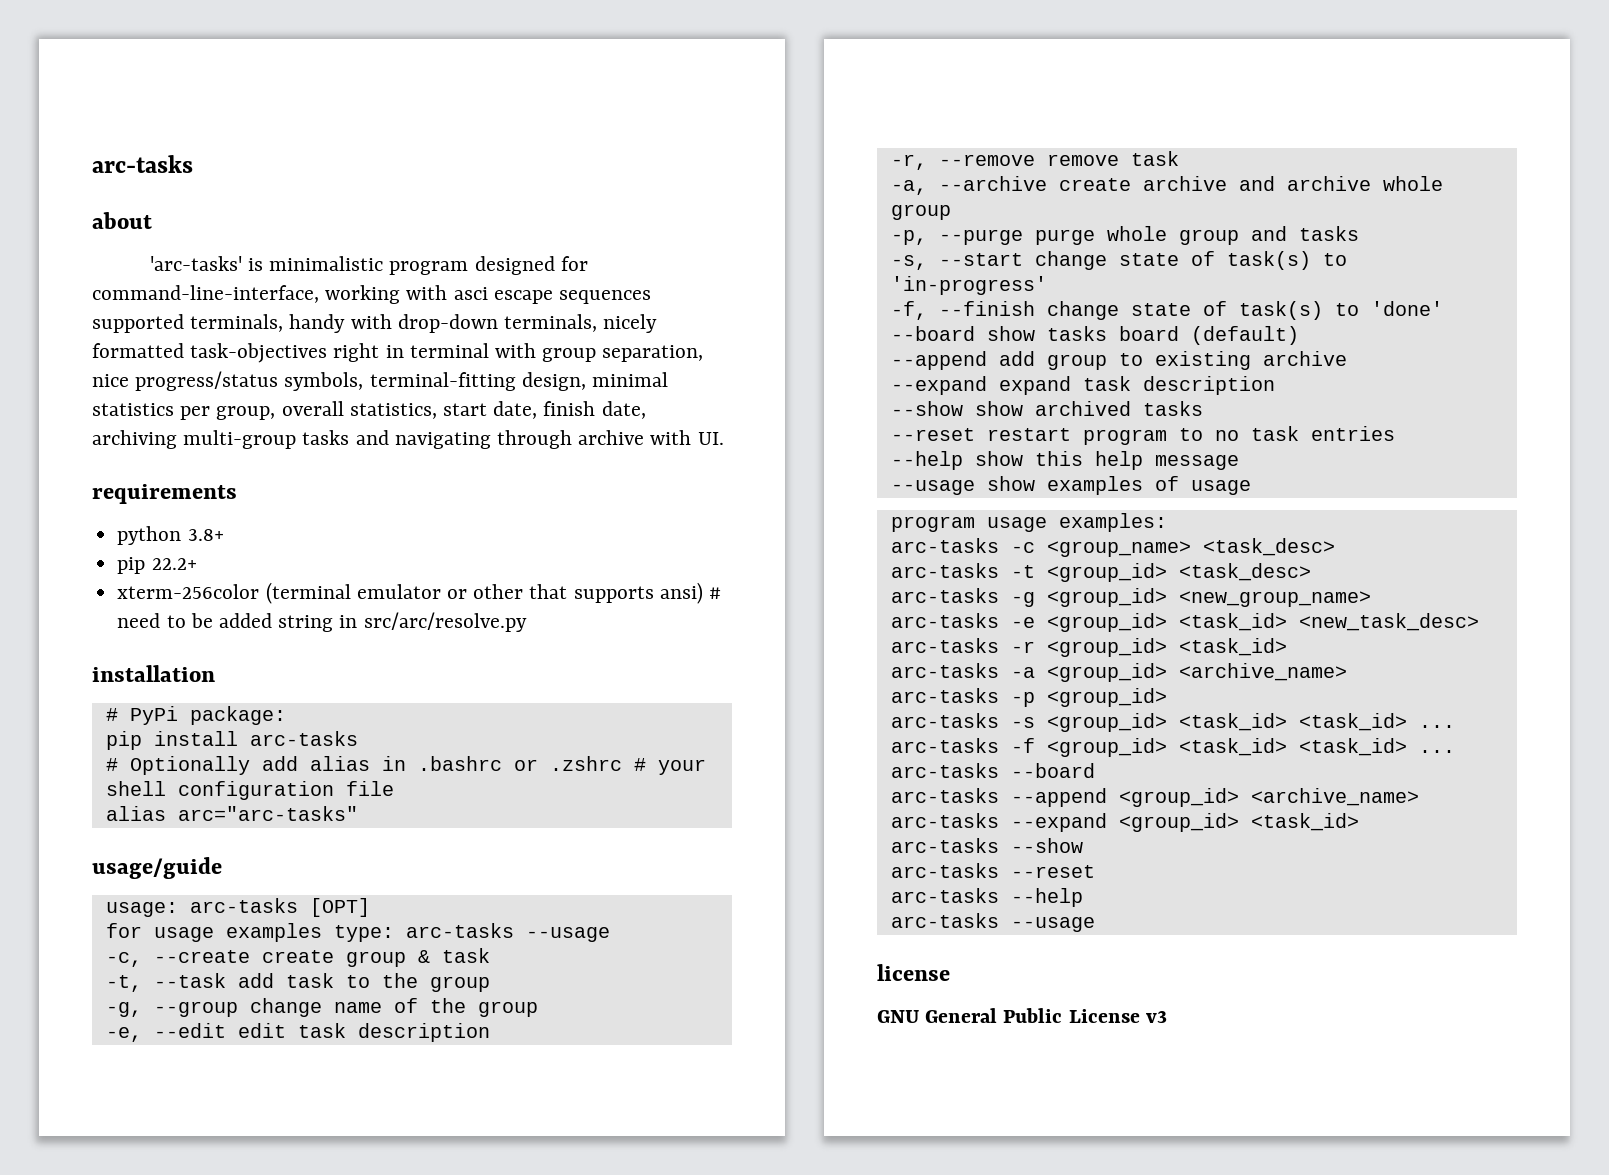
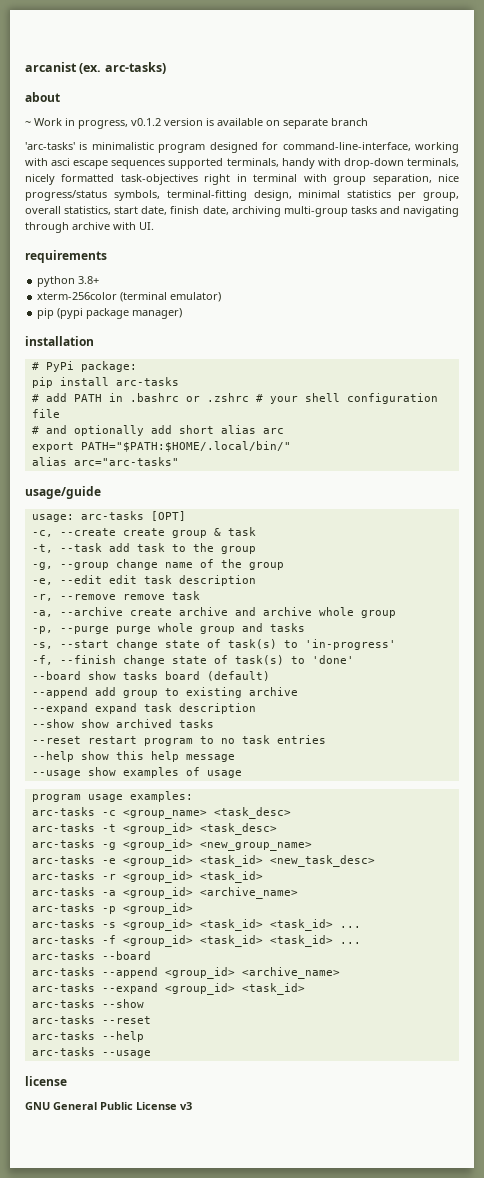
[92,155,193,173] [92,212,152,229] arc-tasks // about -> [25,62,166,74] [25,92,60,102] [25,118,368,129] arcanist (ex. arc-tasks) // about // ~ Work in progress, v0.1.2 version is available on separate branch
[117,557,197,574] // pip 22.2+ -> (100, 280) none
[356,582,721,604] [117,612,527,632] emulator or other that supports ansi) # need to be added string in src/arc/resolve.py -> [170,292,222,302] [37,308,183,319] emulator) // pip (pypi package manager)
[129,756,370,775] Optionally add alias -> [45,393,102,402] add PATH
(394, 788) none -> [31,425,284,436] [31,441,291,452] // # and optionally add short alias arc // export PATH="$PATH:$HOME/.local/bin/"
[105,923,610,942] // for usage examples type: arc-tasks --usage -> (186, 516) none

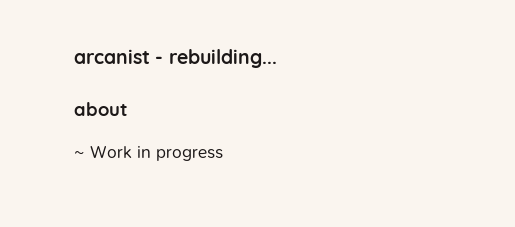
[79,62,166,74] (ex. arc-tasks) -> [155,49,277,68] - rebuilding...
[78,118,368,129] [25,142,459,153] [25,158,459,169] [25,174,460,185] [25,190,459,201] [25,206,460,217] [25,222,154,233] [25,250,107,263] [37,276,100,287] [37,292,222,302] [37,308,183,319] [25,336,94,346] [31,361,137,372] [31,377,179,388] [31,393,438,404] [31,409,60,418] [31,425,284,436] [31,441,291,452] [31,457,179,466] [25,486,101,499] [31,511,186,522] [31,527,256,538] [31,543,256,554] [31,559,284,570] [31,575,256,586] [31,591,200,601] [31,607,396,618] [31,623,305,634] [31,639,396,650] [31,655,354,666] [31,671,270,681] [31,687,298,698] [31,703,256,714] [31,719,214,728] [31,735,326,746] [31,751,235,762] [31,767,242,778] [31,791,193,802] [31,807,291,819] [31,823,277,835] [31,839,312,851] [31,855,375,867] [31,871,263,883] [31,887,298,899] [31,903,193,915] [31,919,361,931] [31,935,361,947] [31,951,151,960] [31,967,340,979] [31,983,305,995] [31,999,144,1008] [31,1015,151,1024] [31,1031,144,1042] [31,1047,151,1058] [25,1076,67,1086] [25,1102,192,1110] progress, v0.1.2 version is available on separate branch // 'arc-tasks' is minimalistic program designed for command-line-interface, working with asci escape sequences supported terminals, handy with drop-down terminals, nicely formatted task-objectives right in terminal with group separation, nice progress/status symbols, terminal-fitting design, minimal statistics per group, overall statistics, start date, finish date, archiving multi-group tasks and navigating through archive with UI. // requirements // python 3.8+ // xterm-256color (terminal emulator) // pip (pypi package manager) // installation // # PyPi package: // pip install arc-tasks // # add PATH in .bashrc or .zshrc # your shell configuration file // # and optionally add short alias arc // export PATH="$PATH:$HOME/.local/bin/" // alias arc="arc-tasks" // usage/guide // usage: arc-tasks [OPT] // -c, --create create group & task // -t, --task add task to the group // -g, --group change name of the group // -e, --edit edit task description // -r, --remove remove task // -a, --archive create archive and archive whole group // -p, --purge purge whole group and tasks // -s, --start change state of task(s) to 'in-progress' // -f, --finish change state of task(s) to 'done' // --board show tasks board (default) // --append add group to existing archive // --expand expand task description // --show show archived tasks // --reset restart program to no task entries // --help show this help message // --usage show examples of usage // program usage examples: // arc-tasks -c <group_name> <task_desc> // arc-tasks -t <group_id> <task_desc> // arc-tasks -g <group_id> <new_group_name> // arc-tasks -e <group_id> <task_id> <new_task_desc> // arc-tasks -r <group_id> <task_id> // arc-tasks -a <group_id> <archive_name> // arc-tasks -p <group_id> // arc-tasks -s <group_id> <task_id> <task_id> ... // arc-tasks -f <group_id> <task_id> <task_id> ... // arc-tasks --board // arc-tasks --append <group_id> <archive_name> // arc-tasks --expand <group_id> <task_id> // arc-tasks --show // arc-tasks --reset // arc-tasks --help // arc-tasks --usage // license // GNU General Public License v3 -> [156,148,223,161] progress

